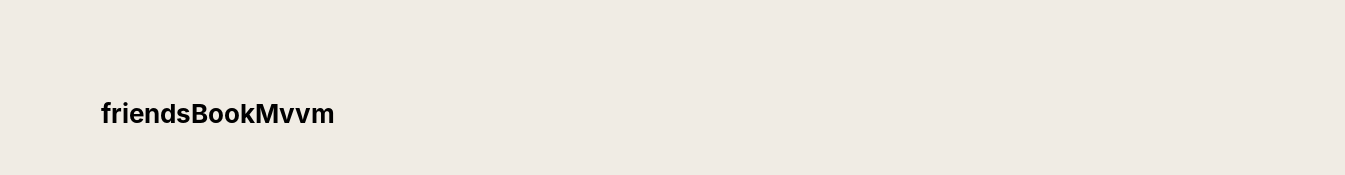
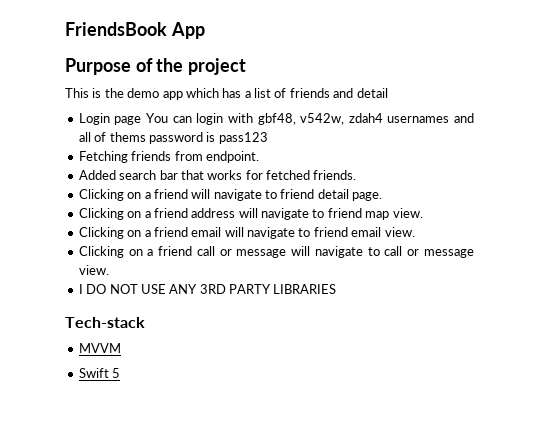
[101,102,335,123] friendsBookMvvm -> [65,22,205,39] [65,58,247,75] [65,88,388,100] [78,113,474,125] [78,132,268,144] [78,151,259,163] [78,170,357,180] [78,189,383,201] [78,208,423,220] [78,227,415,239] [78,246,474,258] [78,265,109,275] [78,284,337,294] [65,317,145,328] [78,343,121,353] [78,368,121,378] FriendsBook App // Purpose of the project // This is the demo app which has a list of friends and detail // Login page You can login with gbf48, v542w, zdah4 usernames and all of thems password is pass123 // Fetching friends from endpoint. // Added search bar that works for fetched friends. // Clicking on a friend will navigate to friend detail page. // Clicking on a friend address will navigate to friend map view. // Clicking on a friend email will navigate to friend email view. // Clicking on a friend call or message will navigate to call or message view. // I DO NOT USE ANY 3RD PARTY LIBRARIES // Tech-stack // MVVM // Swift 5

